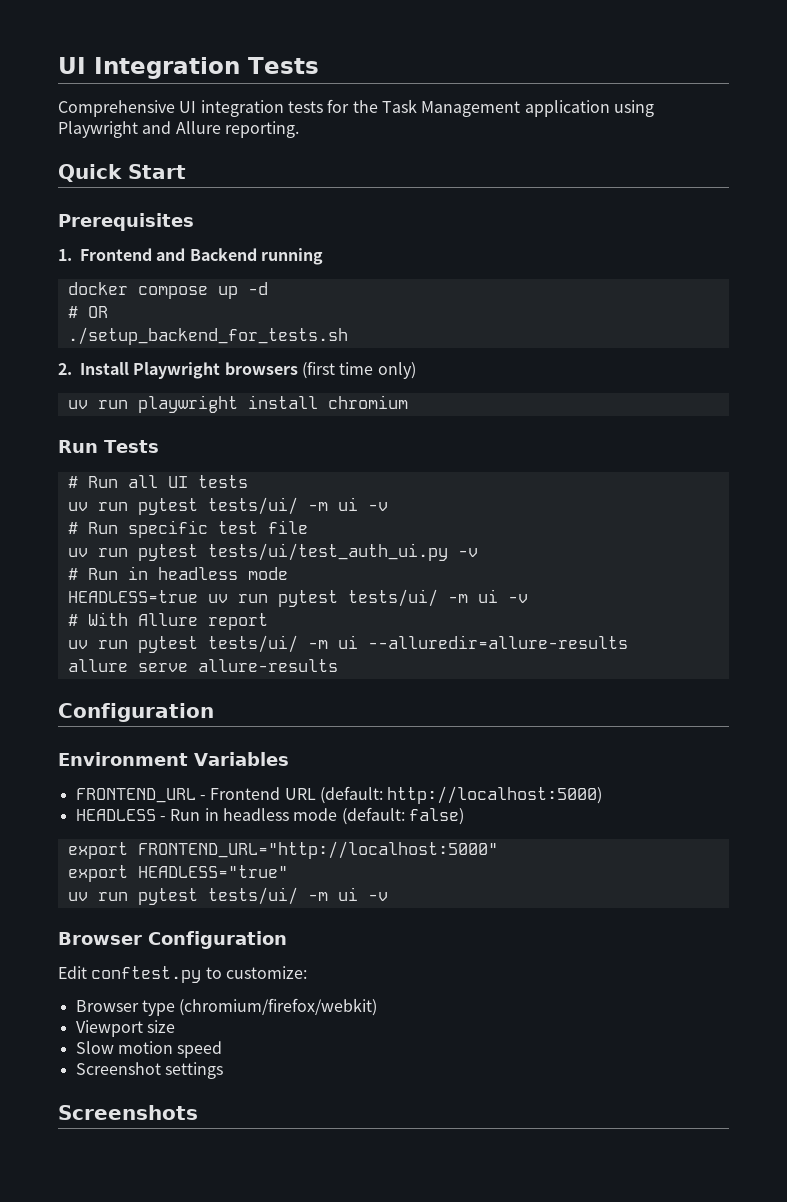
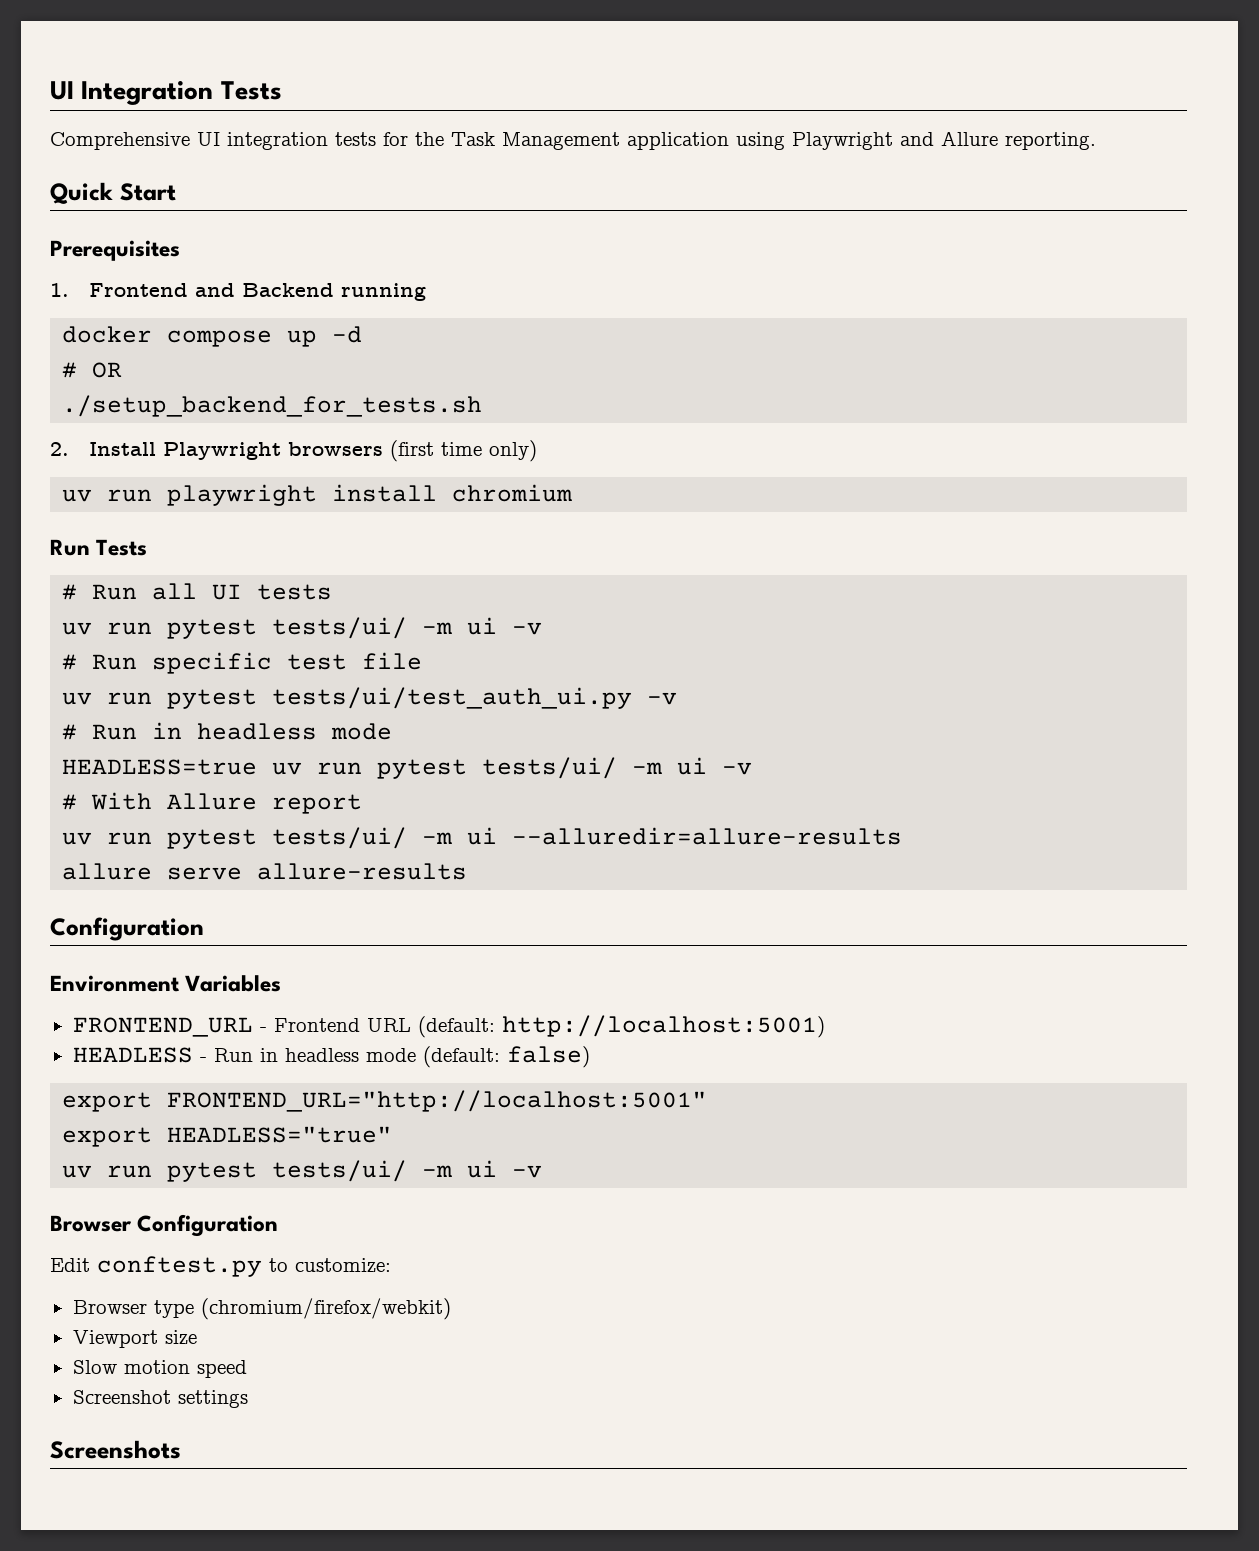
[387,786,603,804] http://localhost:5000) -> [501,1015,825,1038] http://localhost:5001)
[137,841,498,859] FRONTEND_URL="http://localhost:5000" -> [167,1090,708,1112] FRONTEND_URL="http://localhost:5001"

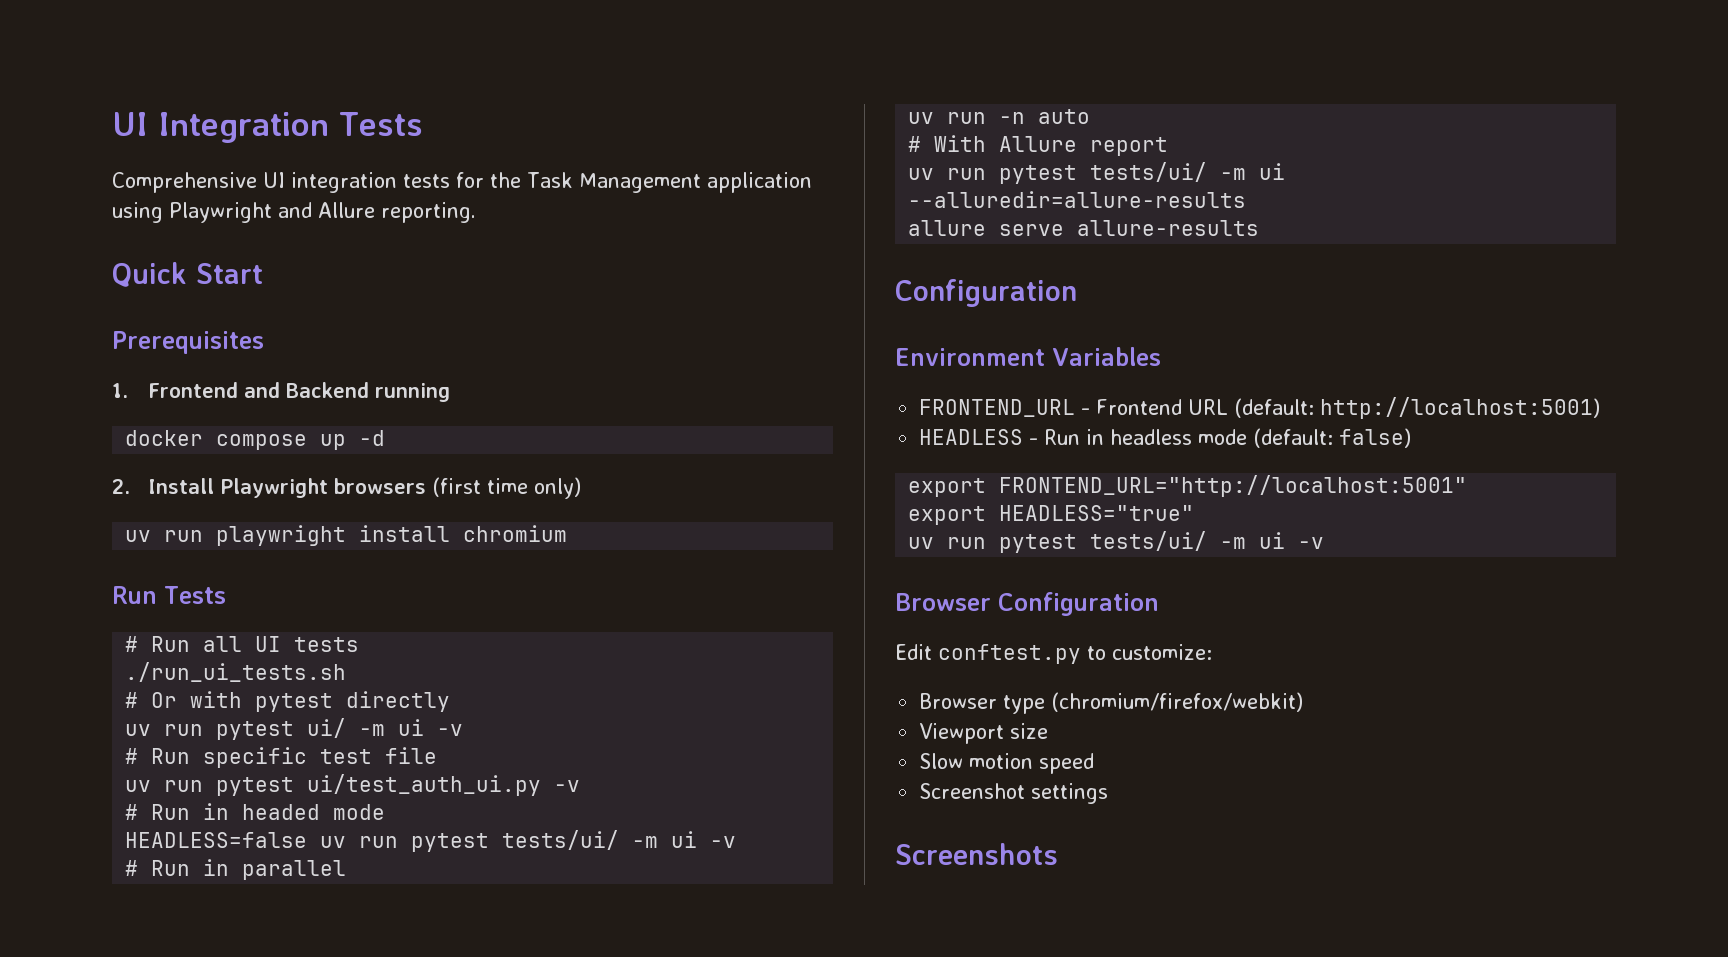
[62,362,123,378] [62,395,483,417] // # OR // ./setup_backend_for_tests.sh -> (386, 438) none
[62,617,408,639] // uv run pytest tests/ui/ -> [125,662,347,682] [125,691,451,712] [125,718,347,740] // ./run_ui_tests.sh // # Or with pytest directly // uv run pytest ui/
[272,687,678,709] [62,722,318,740] tests/ui/test_auth_ui.py -v // # Run in headless -> [307,774,581,796] [125,803,321,820] ui/test_auth_ui.py -v // # Run in headed
[62,757,753,779] HEADLESS=true uv run pytest tests/ui/ -m ui -v -> [125,830,737,852] [125,859,347,880] [908,109,1091,124] HEADLESS=false uv run pytest tests/ui/ -m ui -v // # Run in parallel // uv run -n auto

